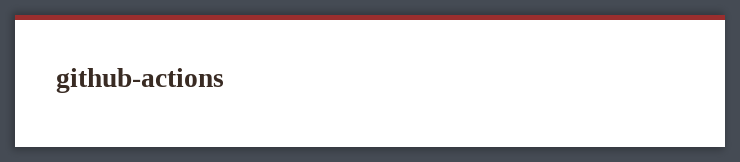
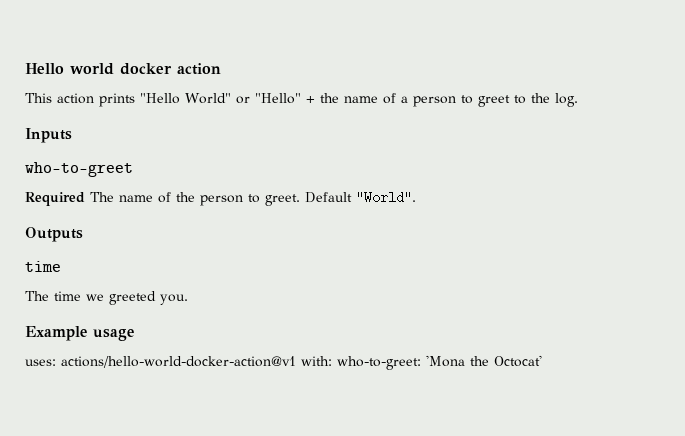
[56,68,224,93] github-actions -> [25,63,221,75] [25,93,578,107] [25,128,72,143] [25,162,133,177] [25,191,416,206] [25,227,83,242] [25,261,61,272] [25,291,188,305] [25,326,134,341] [25,355,542,370] Hello world docker action // This action prints "Hello World" or "Hello" + the name of a person to greet to the log. // Inputs // who-to-greet // Required The name of the person to greet. Default "World". // Outputs // time // The time we greeted you. // Example usage // uses: actions/hello-world-docker-action@v1 with: who-to-greet: 'Mona the Octocat'

